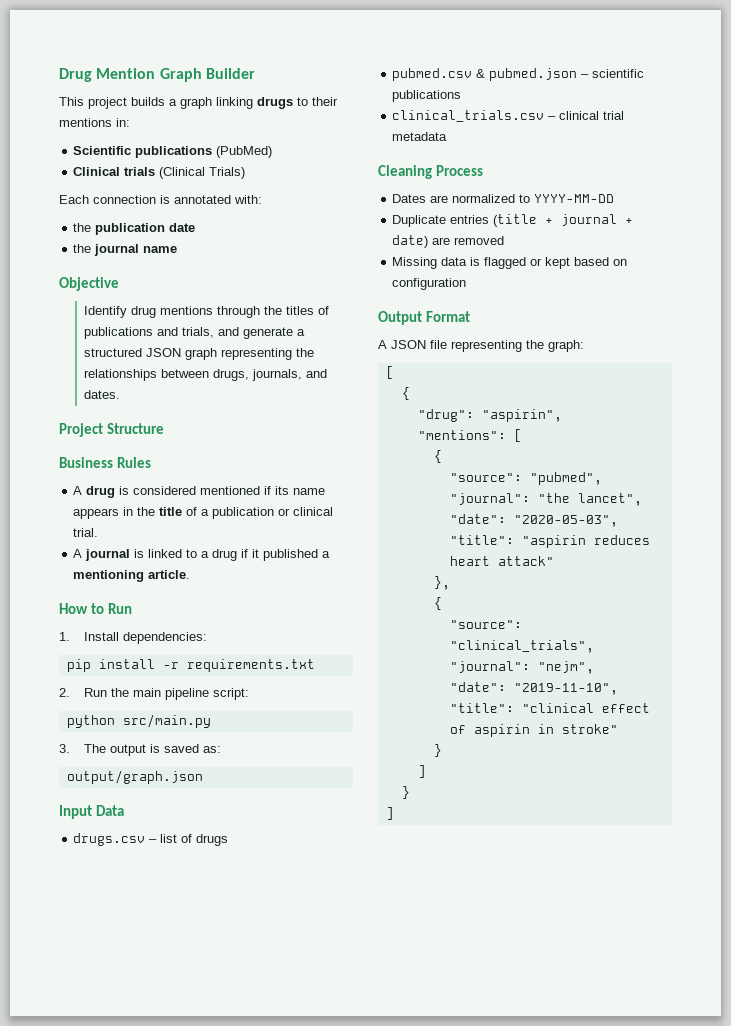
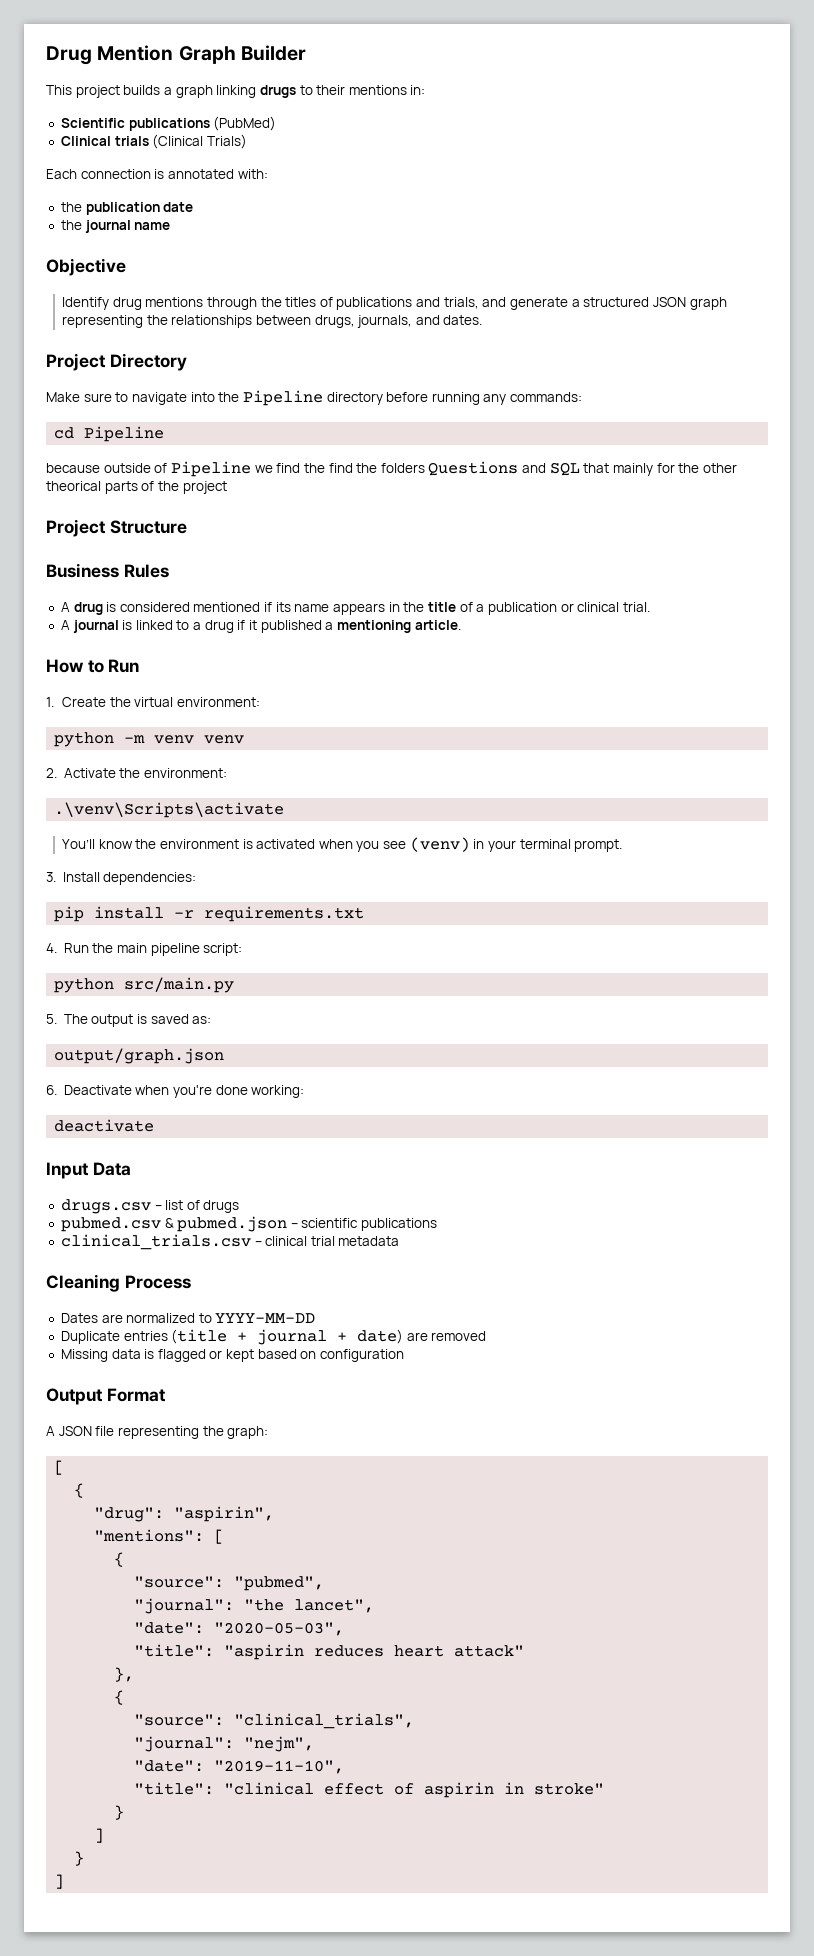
(121, 394) none -> [46,353,187,371] [46,390,583,406] [54,426,165,442] [46,461,737,477] [46,481,227,494] // Project Directory // Make sure to navigate into the Pipeline directory before running any commands: // cd Pipeline // because outside of Pipeline we find the find the folders Questions and SQL that mainly for the other theorical parts of the project
(70, 636) none -> [61,697,260,707] [54,732,245,747] [46,768,228,778] [54,802,285,818] [61,837,623,852] [46,872,56,882] Create the virtual environment: // python -m venv venv // 2. Activate the environment: // .\venv\Scripts\activate // You’ll know the environment is activated when you see (venv) in your terminal prompt. // 3.
[59,688,70,697] 2. -> [46,943,57,953] 4.
[59,744,70,753] 3. -> [46,1014,57,1024] 5.
(203, 777) none -> [46,1085,305,1098] [54,1119,155,1132] // 6. Deactivate when you're done working: // deactivate

